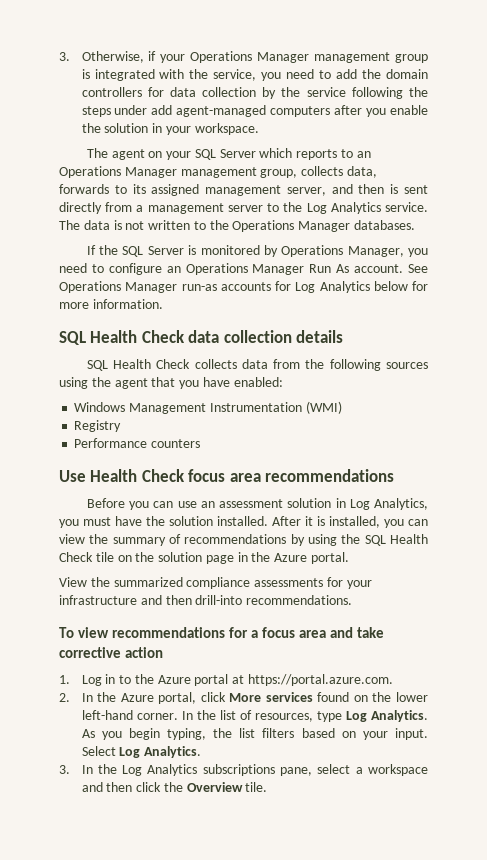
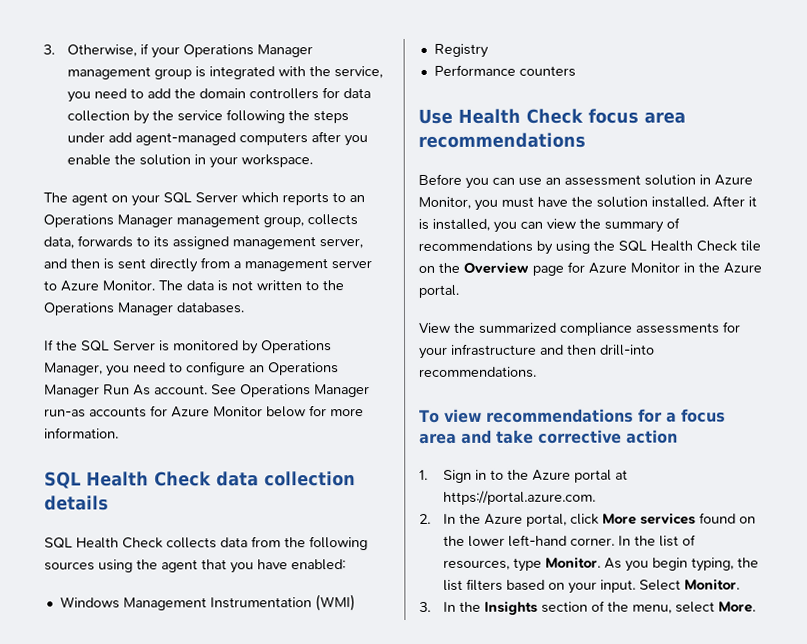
[283,202,429,214] the Log Analytics service. -> [60,280,155,292] Azure Monitor.
[295,281,370,293] Log Analytics -> [171,406,263,418] Azure Monitor
[349,498,428,510] Log Analytics, -> [714,174,753,186] [418,196,471,209] Azure Monitor,
[158,552,234,564] solution page -> [463,261,680,276] Overview page for Azure Monitor
[81,675,102,686] Log -> [443,469,473,483] Sign
[345,710,428,722] Log Analytics. -> [545,556,602,568] Monitor.
[119,746,202,758] Log Analytics. -> [684,578,741,590] Monitor.
[122,764,428,776] [81,782,268,792] Log Analytics subscriptions pane, select a workspace and then click the Overview tile. -> [484,600,757,615] Insights section of the menu, select More.

